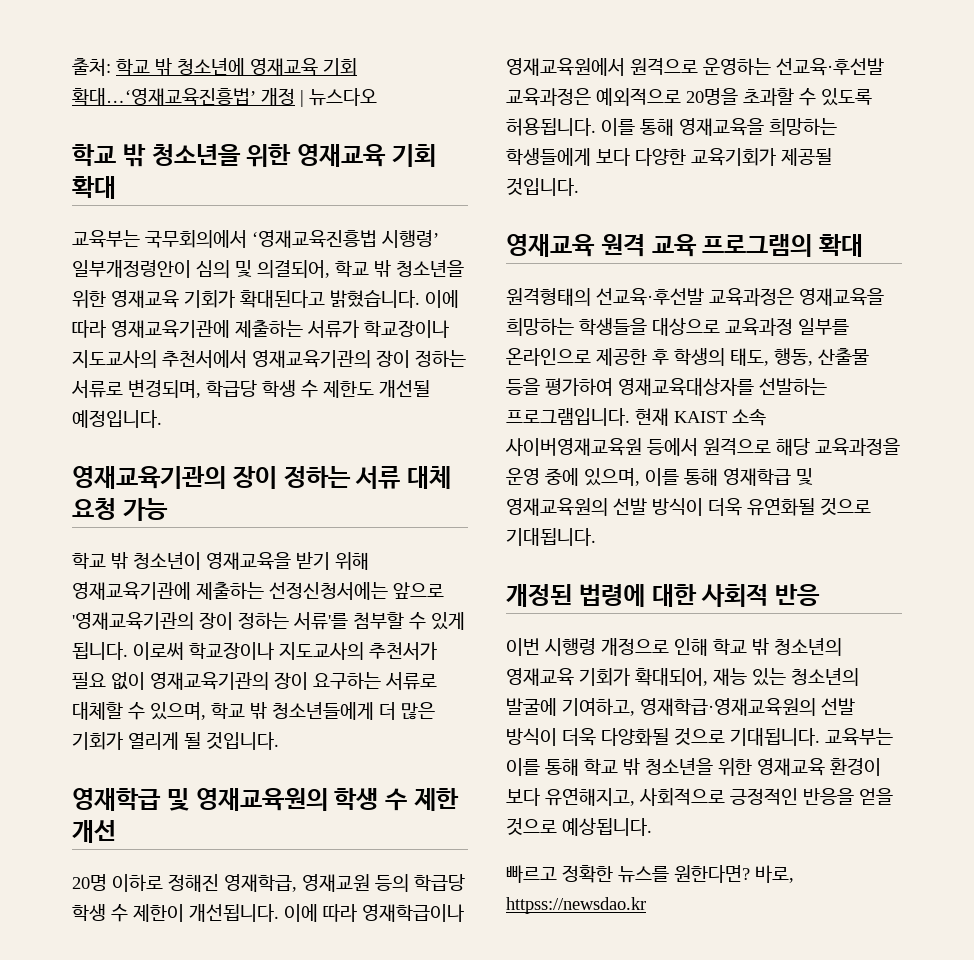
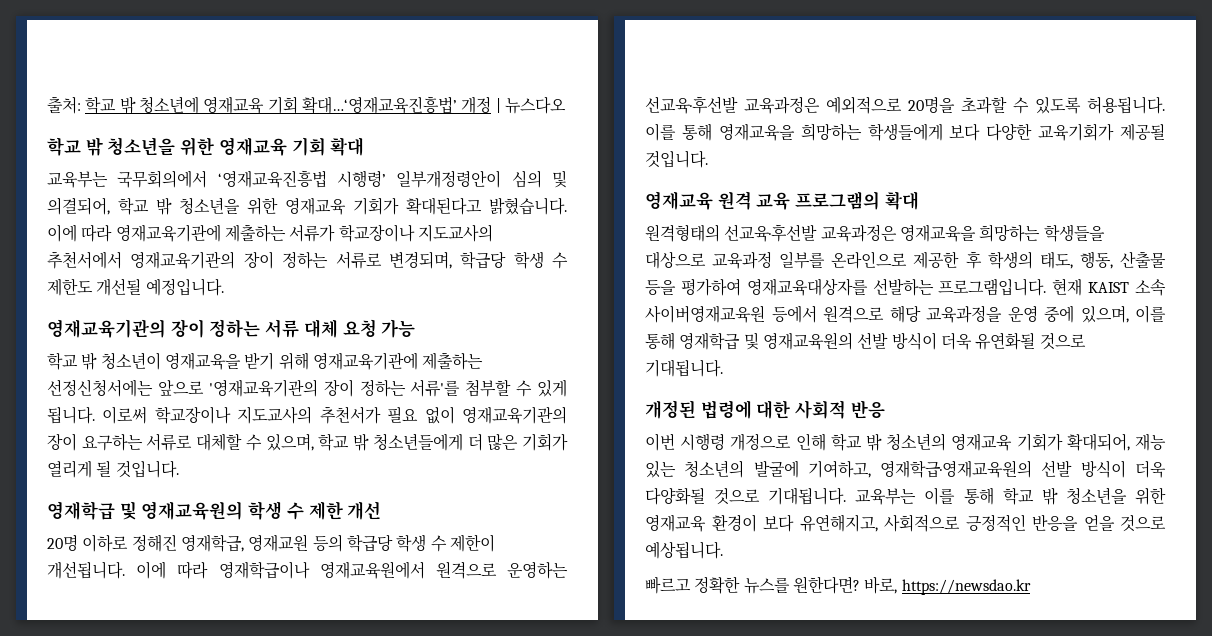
[506,897,646,914] httpss://newsdao.kr -> [901,579,1031,595] https://newsdao.kr

